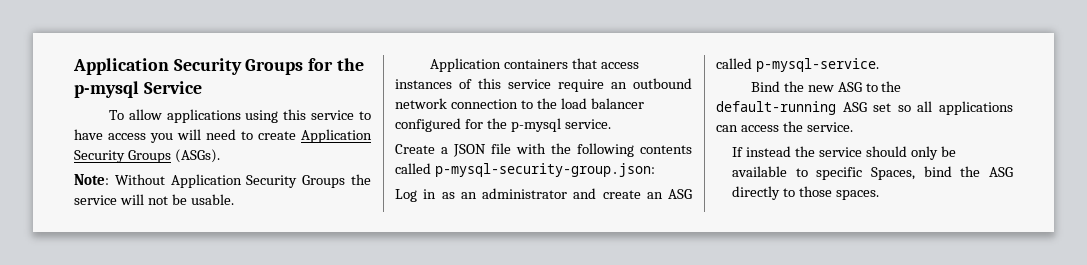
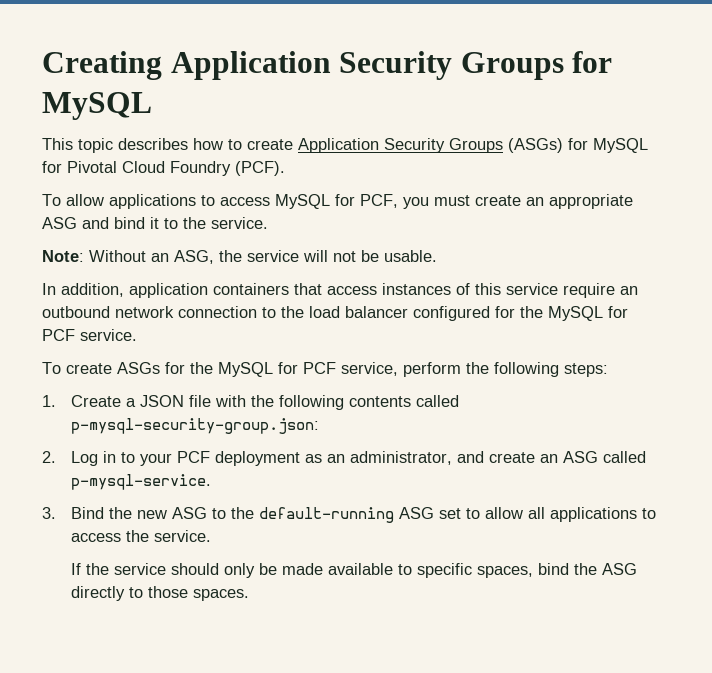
(73, 66) none -> [42,51,162,80] Creating
[336,58,364,71] [74,81,202,98] [108,109,371,123] [74,129,236,143] the p-mysql Service // To allow applications using this service to have access you will need -> [42,92,152,120] [42,138,223,153] MySQL // This topic describes how
[174,149,220,163] (ASGs). -> [508,138,648,153] [42,161,285,176] [42,194,633,209] [42,217,268,229] (ASGs) for MySQL for Pivotal Cloud Foundry (PCF). // To allow applications to access MySQL for PCF, you must create an appropriate ASG and bind it to the service.
[170,174,346,188] Application Security Groups -> [151,250,214,264] an ASG,
[429,58,501,72] Application -> [42,283,208,298] In addition, application
[510,118,611,132] p-mysql service. // -> [548,306,628,321] [42,329,137,341] [42,362,608,377] [42,395,56,407] MySQL for PCF service. // To create ASGs for the MySQL for PCF service, perform the following steps: // 1.
(655, 170) none -> [42,451,56,463] 2.
(437, 194) none -> [120,451,300,466] to your PCF deployment
[482,188,567,199] administrator -> [349,451,452,465] administrator,
(879, 65) none -> [42,507,56,519] 3.
[897,105,911,112] so -> [465,507,523,519] to allow
[716,125,738,132] can -> [641,508,656,519] to
[745,146,791,157] instead -> (81, 569) none
(956, 151) none -> [281,563,323,575] made
[871,167,916,180] Spaces, -> [476,566,533,578] spaces,

